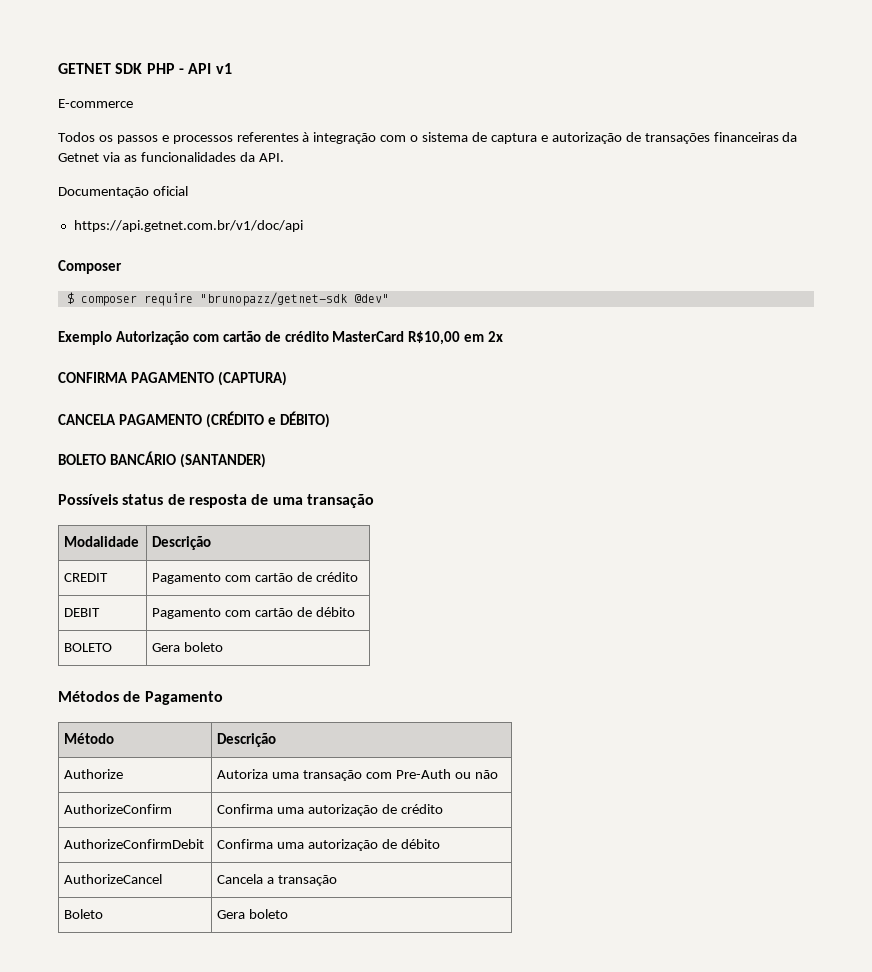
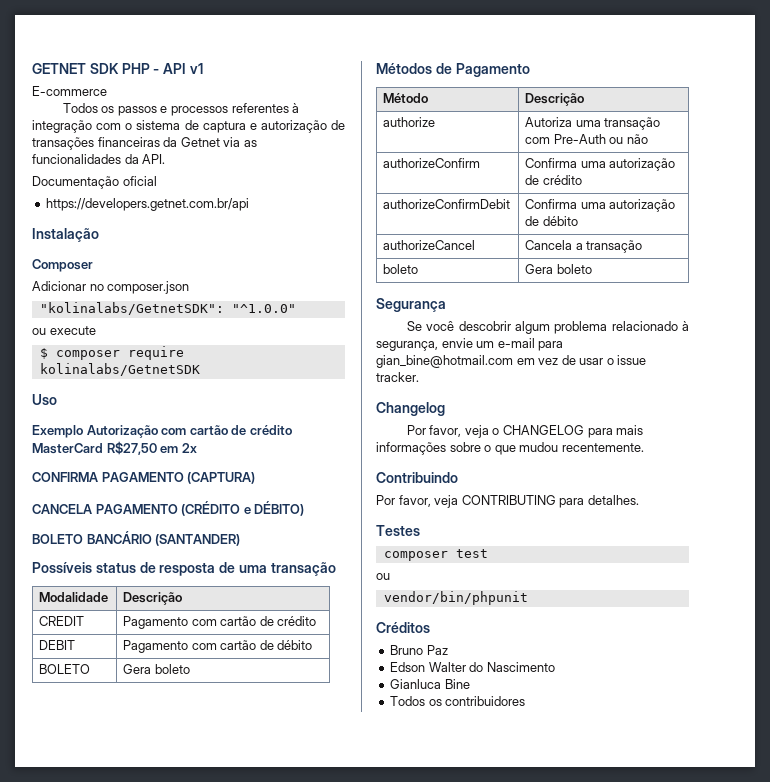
[73,220,303,232] https://api.getnet.com.br/v1/doc/api -> [46,198,250,211] [32,228,99,242] https://developers.getnet.com.br/api // Instalação
(122, 267) none -> [32,281,190,294] [39,302,296,315] [32,326,96,335] // Adicionar no composer.json // "kolinalabs/GetnetSDK": "^1.0.0" // ou execute
[199,292,389,306] "brunopazz/getnet-sdk @dev" -> [39,363,200,376] [32,394,57,405] kolinalabs/GetnetSDK // Uso
[408,331,461,345] R$10,00 -> [106,441,157,455] R$27,50
[64,769,124,779] Authorize -> [383,117,436,127] authorize
[64,804,173,814] AuthorizeConfirm -> [383,158,481,168] authorizeConfirm
[64,839,205,849] AuthorizeConfirmDebit -> [383,199,511,209] authorizeConfirmDebit
[64,874,163,884] AuthorizeCancel -> [383,240,476,250] authorizeCancel
[64,909,104,919] [217,909,288,919] Boleto | Gera boleto -> [383,264,419,274] [525,264,592,274] [376,298,446,312] [406,321,689,334] [376,338,564,351] [376,355,647,368] [376,372,419,382] [376,402,445,416] [406,425,644,438] [376,442,644,455] [376,472,458,483] [376,495,639,508] [376,525,420,536] [383,549,488,561] [376,573,390,580] [383,591,528,605] [376,622,430,633] [390,645,448,655] [390,662,555,672] [390,679,470,689] [390,696,526,706] boleto | Gera boleto // Segurança // Se você descobrir algum problema relacionado à segurança, envie um e-mail para gian_bine@hotmail.com em vez de usar o issue tracker. // Changelog // Por favor, veja o CHANGELOG para mais informações sobre o que mudou recentemente. // Contribuindo // Por favor, veja CONTRIBUTING para detalhes. // Testes // composer test // ou // vendor/bin/phpunit // Créditos // Bruno Paz // Edson Walter do Nascimento // Gianluca Bine // Todos os contribuidores

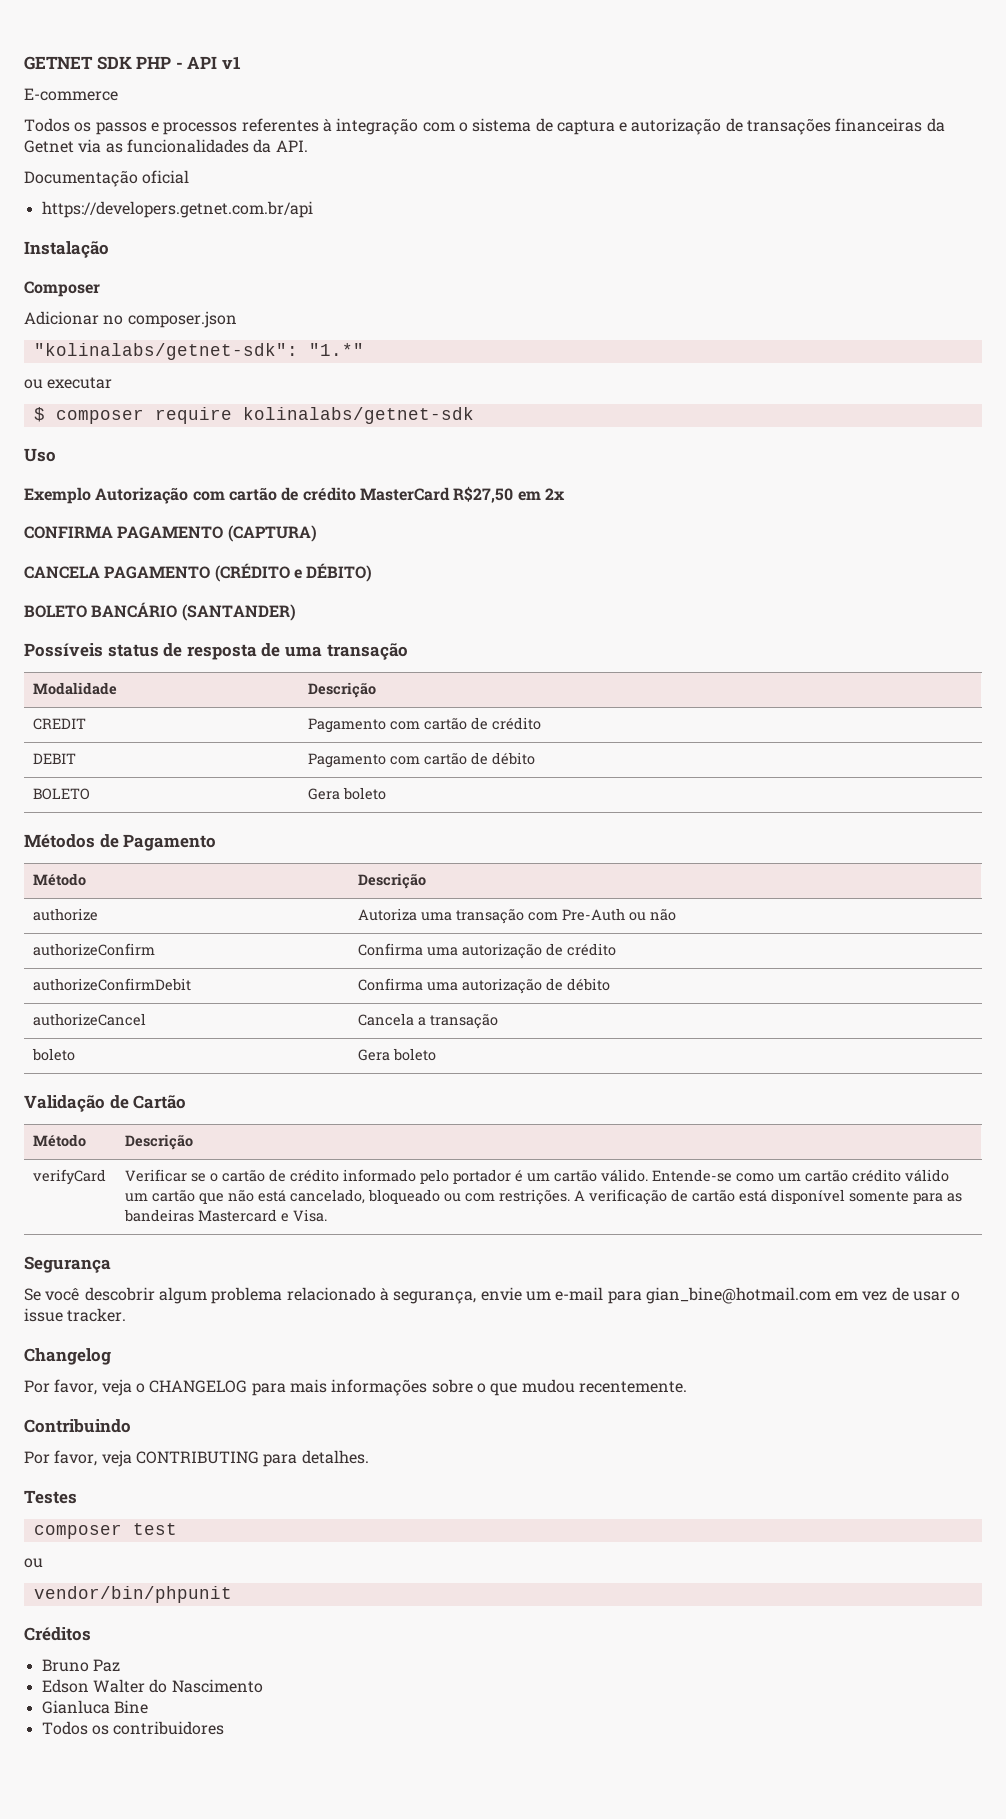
[39,302,296,315] [32,326,96,335] "kolinalabs/GetnetSDK": "^1.0.0" // ou execute -> [33,343,364,360] [24,377,113,389] "kolinalabs/getnet-sdk": "1.*" // ou executar
[39,363,200,376] kolinalabs/GetnetSDK -> [242,407,474,424] kolinalabs/getnet-sdk
(592, 269) none -> [24,1095,187,1112] [33,1134,87,1147] [125,1134,194,1150] [33,1169,107,1185] [125,1169,950,1184] [125,1189,963,1205] [124,1209,328,1222] // Validação de Cartão // Método | Descrição // verifyCard | Verificar se o cartão de crédito informado pelo portador é um cartão válido. Entende-se como um cartão crédito válido um cartão que não está cancelado, bloqueado ou com restrições. A verificação de cartão está disponível somente para as bandeiras Mastercard e Visa.

